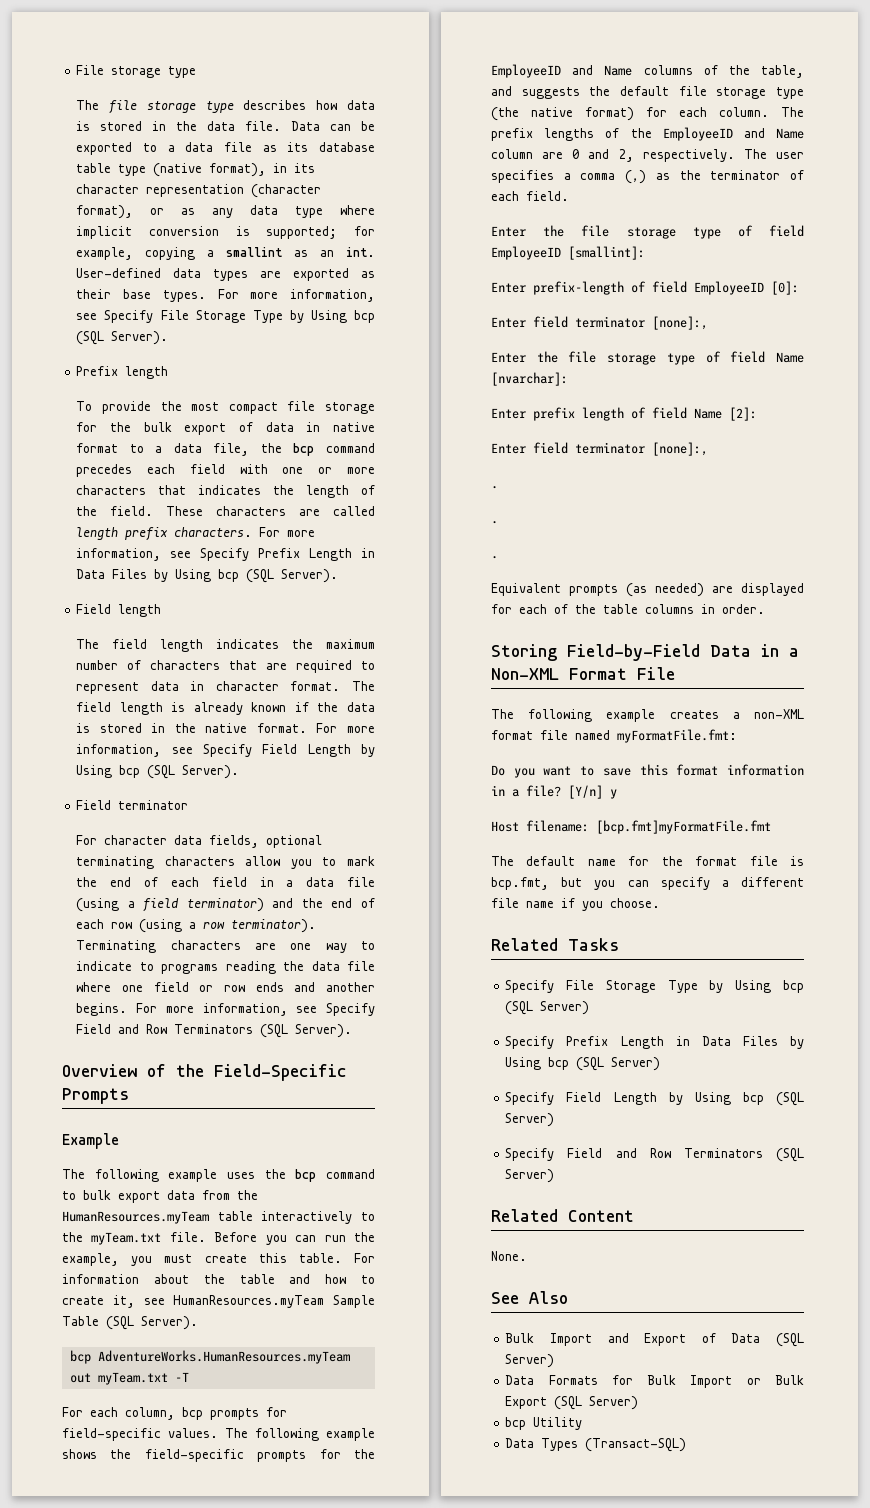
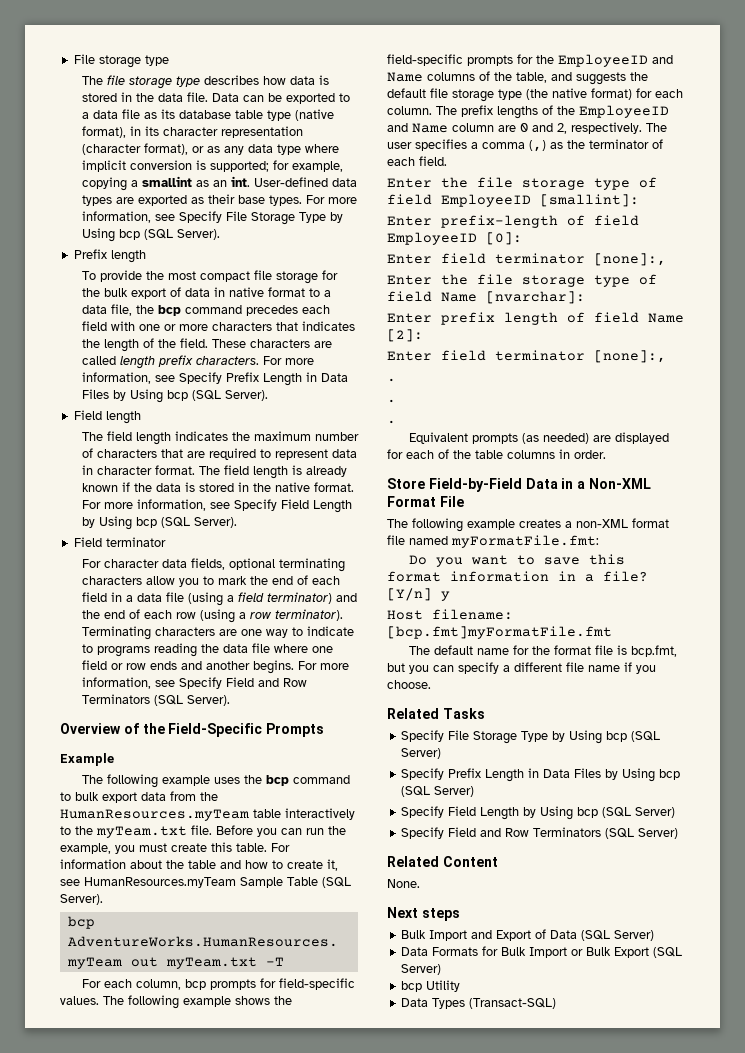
[491,644,557,661] Storing -> [387,478,425,489] Store
[491,1291,568,1304] See Also -> [387,907,460,921] Next steps

